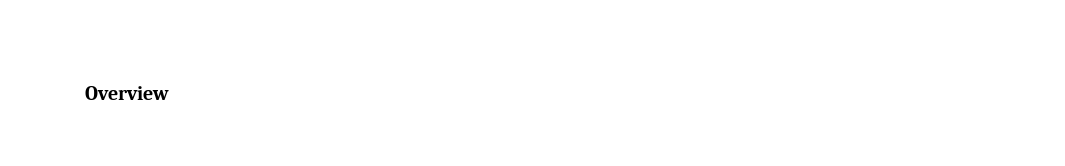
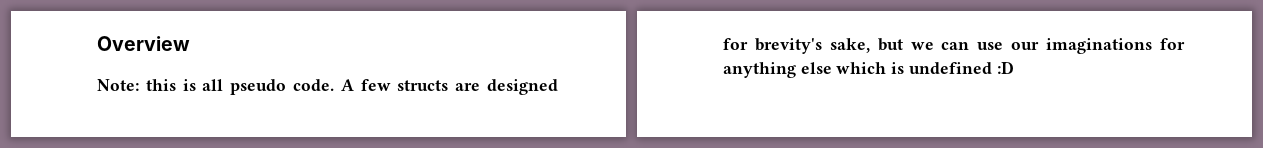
(169, 93) none -> [97,79,558,95] [723,38,1185,54] [723,61,1014,78] // Note: this is all pseudo code. A few structs are designed for brevity's sake, but we can use our imaginations for anything else which is undefined :D

